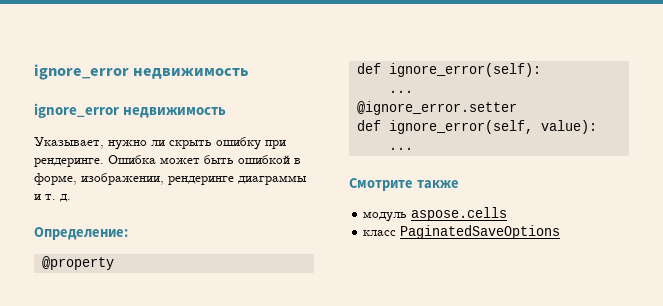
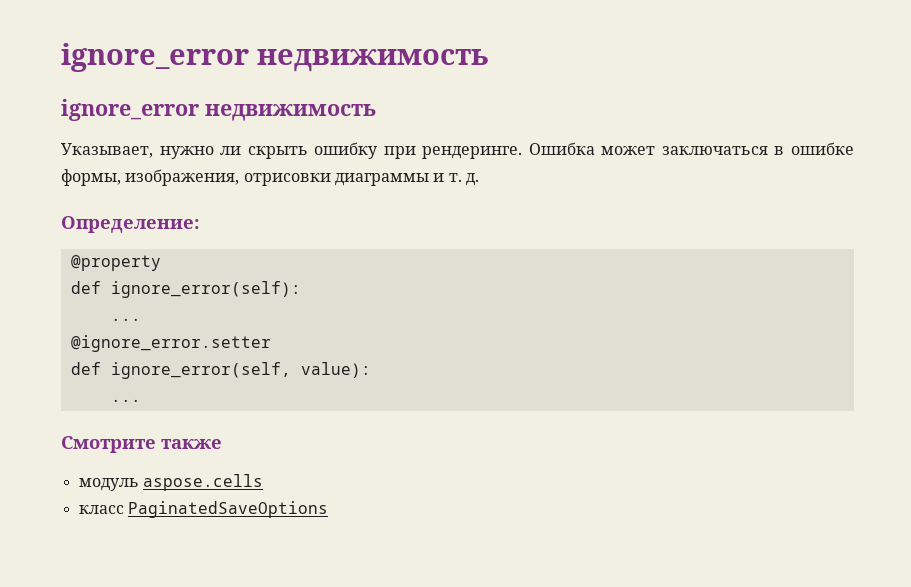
[204,155,301,164] [34,173,234,185] быть ошибкой в форме, изображении, рендеринге -> [661,142,854,155] [61,169,331,186] заключаться в ошибке формы, изображения, отрисовки

